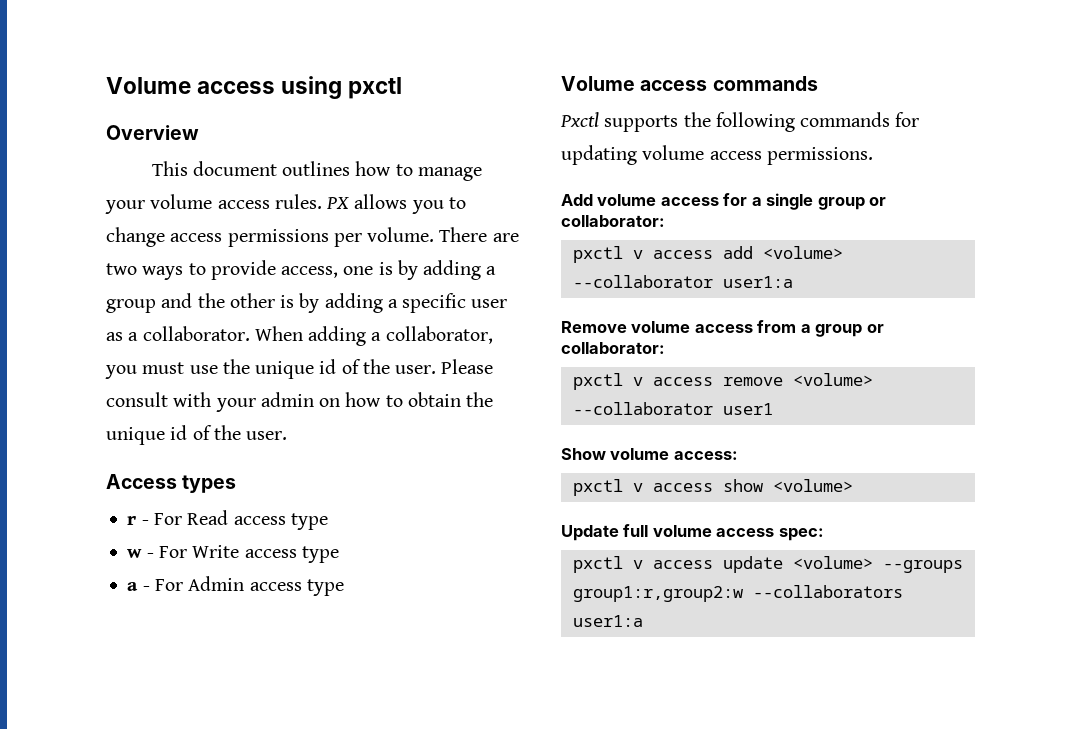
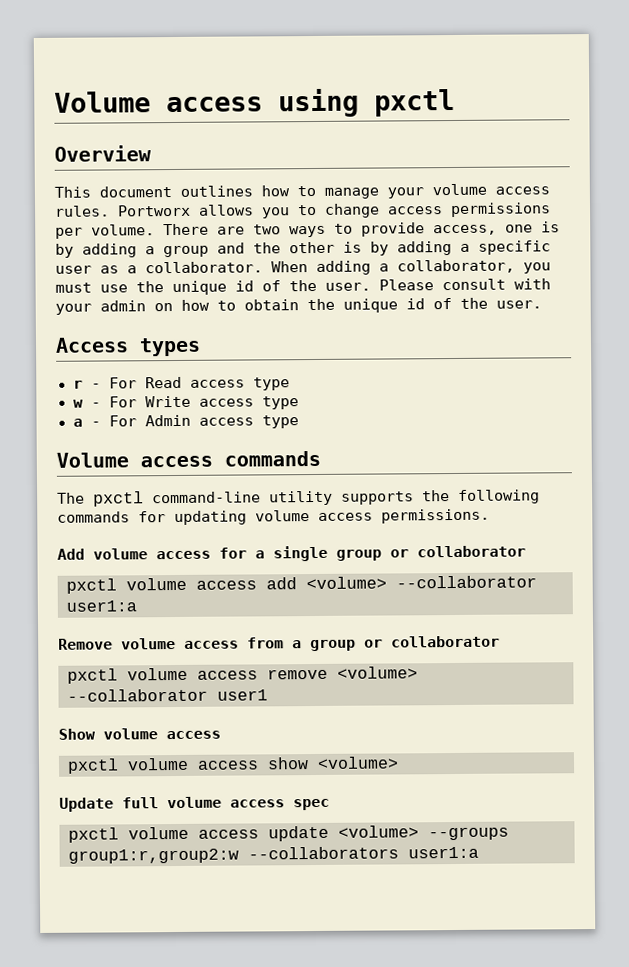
[326,197,350,209] PX -> [118,204,191,217] Portworx
[560,112,599,127] Pxctl -> [57,490,333,507] The pxctl command-line utility
[561,215,665,227] [572,246,643,263] collaborator: // pxctl v -> [417,545,526,558] [66,577,187,594] collaborator // pxctl volume
[561,342,665,354] [572,373,643,390] collaborator: // pxctl v -> [391,635,500,648] [67,667,188,684] collaborator // pxctl volume
[673,451,738,460] [572,479,643,496] access: // pxctl v -> [166,730,221,740] [67,757,189,774] access // pxctl volume
[778,528,824,541] [572,556,643,573] spec: // pxctl v -> [293,798,330,811] [68,826,189,843] spec // pxctl volume

